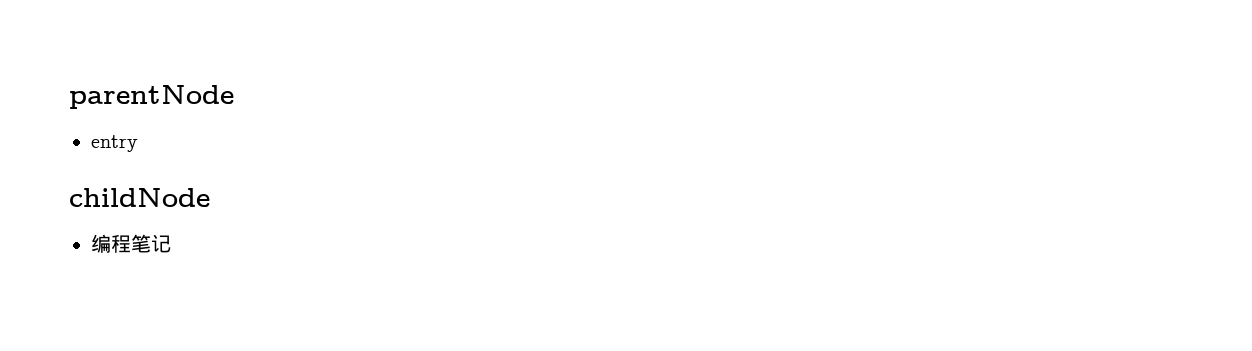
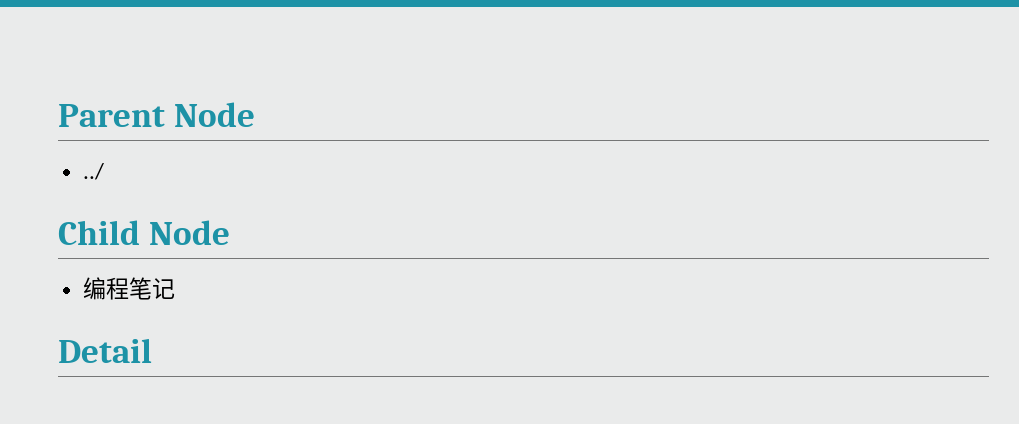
[69,85,234,109] [91,135,138,152] [69,188,210,207] parentNode // entry // childNode -> [58,102,256,127] [83,163,105,180] [58,220,231,245] Parent Node // ../ // Child Node
(171, 243) none -> [58,338,152,363] // Detail

